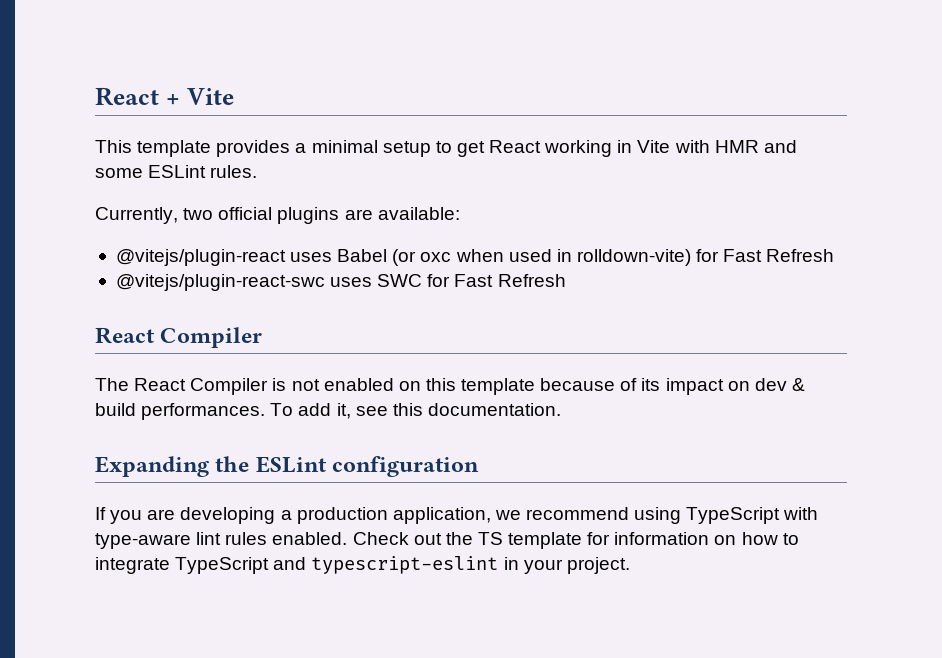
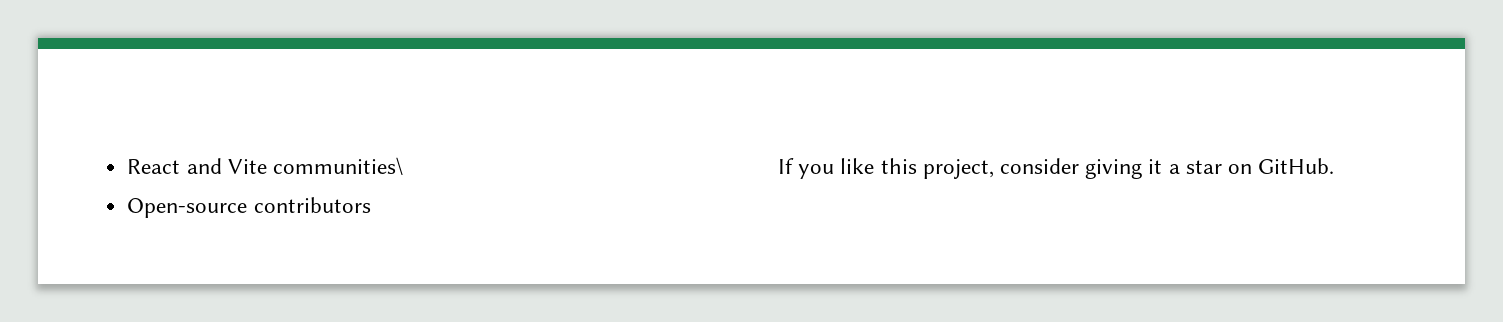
[95,87,234,106] [95,140,797,157] [95,165,258,178] [95,207,460,224] [115,249,835,266] [115,274,566,291] [95,327,263,348] [95,378,805,395] [95,403,561,420] [95,456,480,477] [95,507,819,524] [95,532,799,549] [95,556,630,574] React + Vite // This template provides a minimal setup to get React working in Vite with HMR and some ESLint rules. // Currently, two official plugins are available: // @vitejs/plugin-react uses Babel (or oxc when used in rolldown-vite) for Fast Refresh // @vitejs/plugin-react-swc uses SWC for Fast Refresh // React Compiler // The React Compiler is not enabled on this template because of its impact on dev & build performances. To add it, see this documentation. // Expanding the ESLint configuration // If you are developing a production application, we recommend using TypeScript with type-aware lint rules enabled. Check out the TS template for information on how to integrate TypeScript and typescript-eslint in your project. -> [127,157,403,175] [127,197,371,218] [778,158,1335,179] React and Vite communities\ // Open-source contributors // If you like this project, consider giving it a star on GitHub.

